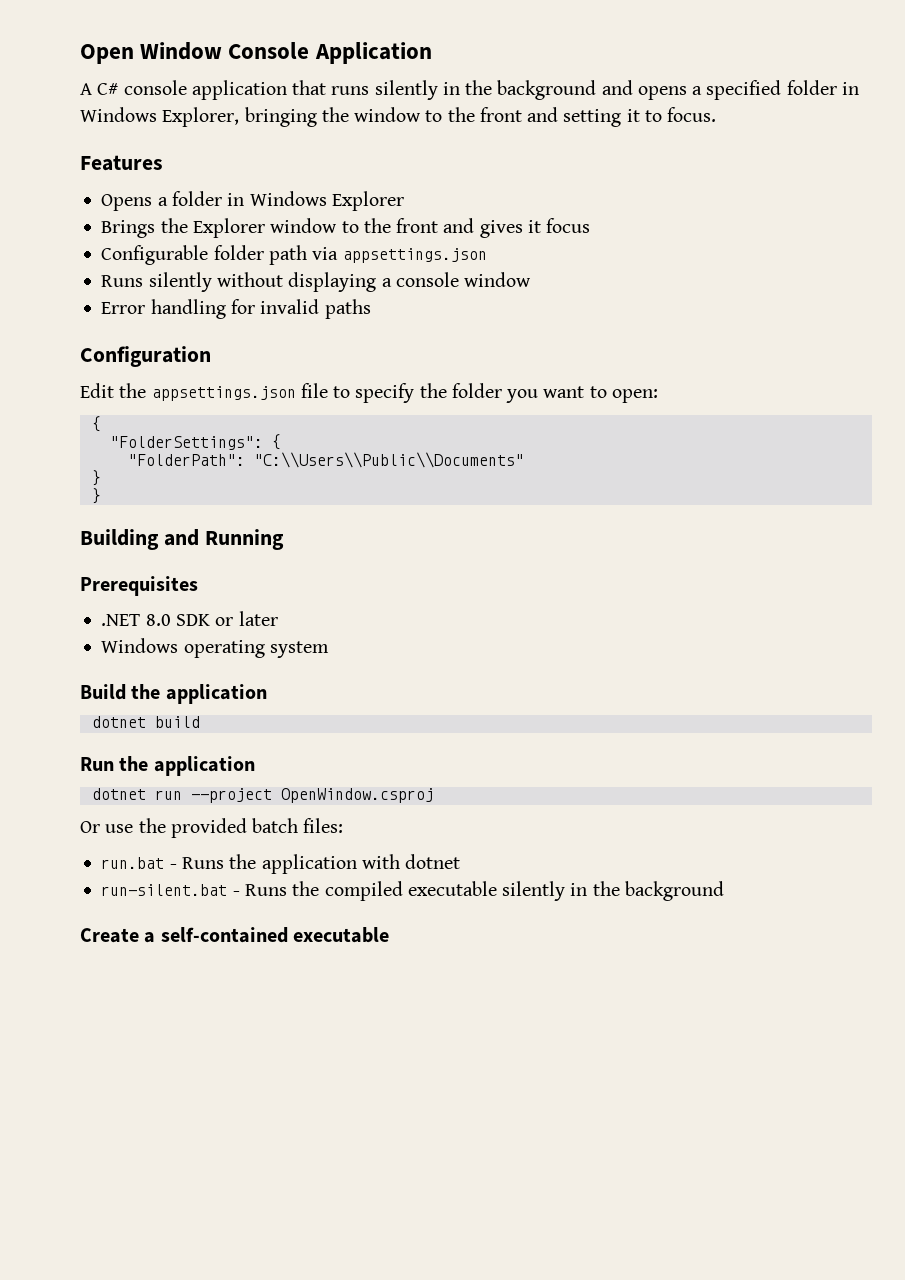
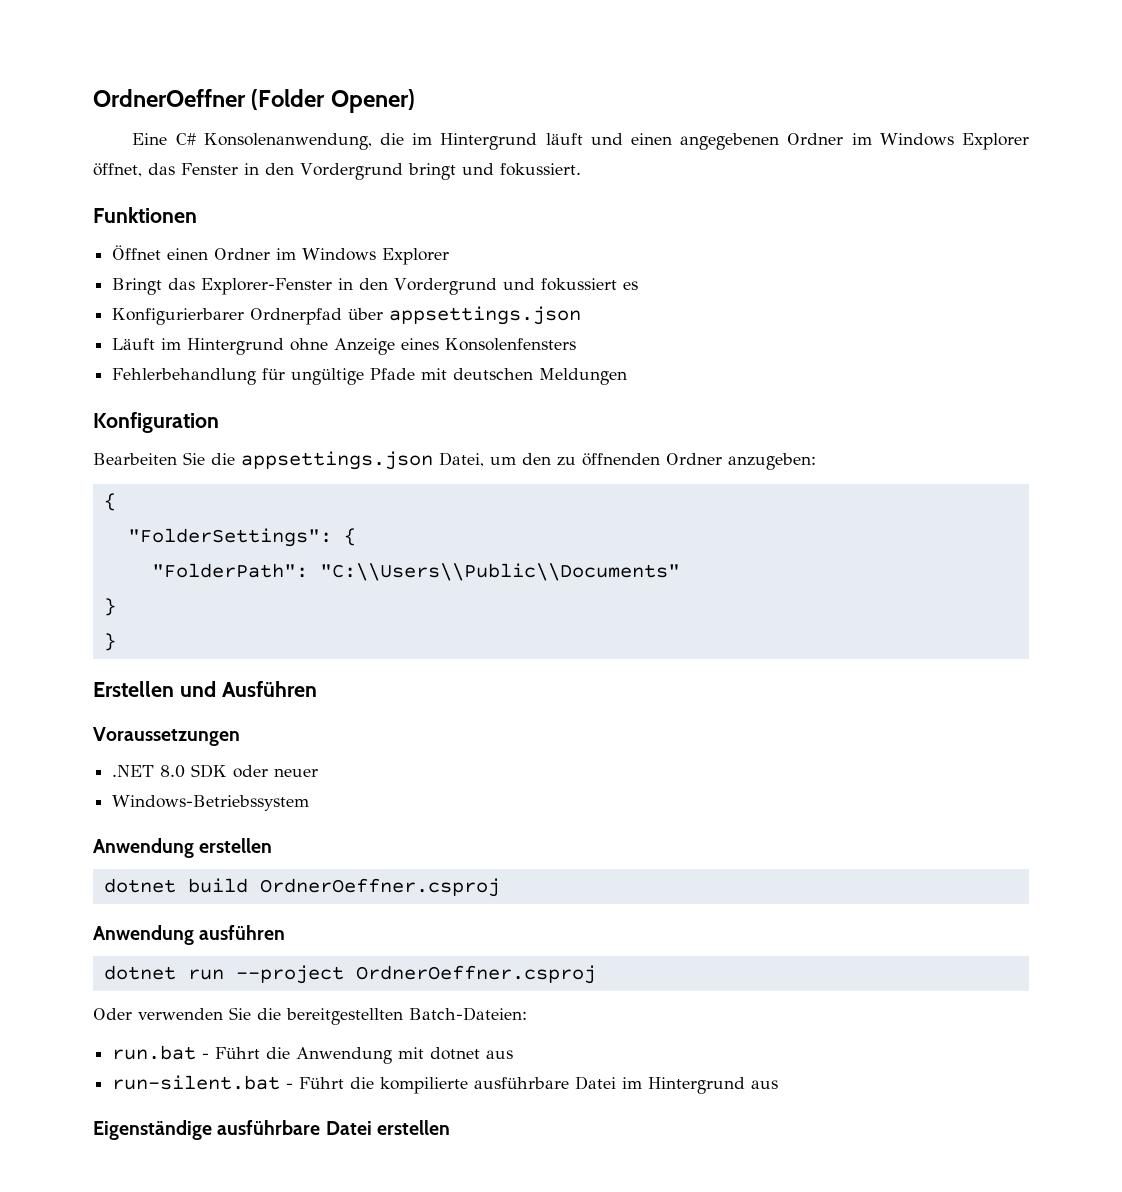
[80,42,432,64] [80,80,859,100] [80,107,717,127] [80,155,163,171] [101,191,404,211] [101,218,591,238] [101,245,487,265] [101,272,532,292] [101,299,371,319] [80,346,211,367] [80,383,658,403] Open Window Console Application // A C# console application that runs silently in the background and opens a specified folder in Windows Explorer, bringing the window to the front and setting it to focus. // Features // Opens a folder in Windows Explorer // Brings the Explorer window to the front and gives it focus // Configurable folder path via appsettings.json // Runs silently without displaying a console window // Error handling for invalid paths // Configuration // Edit the appsettings.json file to specify the folder you want to open: -> [93,89,415,113] [132,133,1029,150] [93,163,581,180] [93,207,197,223] [112,245,450,265] [112,278,639,295] [112,306,582,325] [112,338,577,355] [112,368,628,385] [93,412,219,433] [93,451,816,470] OrdnerOeffner (Folder Opener) // Eine C# Konsolenanwendung, die im Hintergrund läuft und einen angegebenen Ordner im Windows Explorer öffnet, das Fenster in den Vordergrund bringt und fokussiert. // Funktionen // Öffnet einen Ordner im Windows Explorer // Bringt das Explorer-Fenster in den Vordergrund und fokussiert es // Konfigurierbarer Ordnerpfad über appsettings.json // Läuft im Hintergrund ohne Anzeige eines Konsolenfensters // Fehlerbehandlung für ungültige Pfade mit deutschen Meldungen // Konfiguration // Bearbeiten Sie die appsettings.json Datei, um den zu öffnenden Ordner anzugeben:
[80,529,284,550] [80,576,198,596] Building and Running // Prerequisites -> [93,681,317,697] [93,727,240,746] Erstellen und Ausführen // Voraussetzungen
[215,611,278,626] [101,638,329,658] [80,684,267,704] or later // Windows operating system // Build the application -> [233,765,319,778] [112,795,310,811] [93,838,273,858] oder neuer // Windows-Betriebssystem // Anwendung erstellen
[80,756,255,776] // Run the application -> [259,878,500,897] [93,925,286,945] OrdnerOeffner.csproj // Anwendung ausführen
[280,788,434,803] [80,818,344,838] [101,854,461,874] OpenWindow.csproj // Or use the provided batch files: // run.bat - Runs the application with dotnet -> [355,965,596,984] [93,1007,527,1025] [112,1045,514,1064] OrdnerOeffner.csproj // Oder verwenden Sie die bereitgestellten Batch-Dateien: // run.bat - Führt die Anwendung mit dotnet aus
[244,881,724,901] [80,927,390,943] Runs the compiled executable silently in the background // Create a self-contained executable -> [299,1076,779,1094] [93,1120,450,1140] Führt die kompilierte ausführbare Datei im Hintergrund aus // Eigenständige ausführbare Datei erstellen

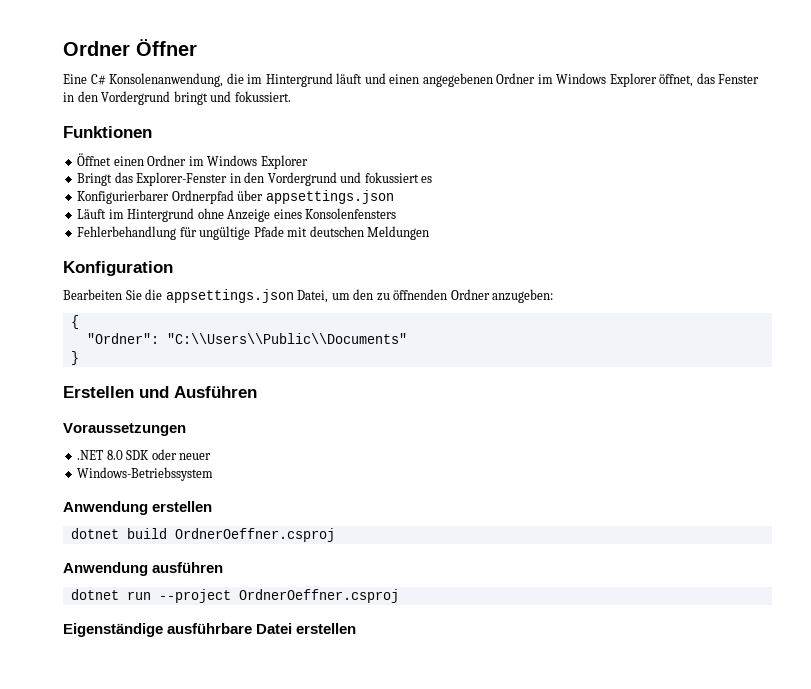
[93,89,415,113] OrdnerOeffner (Folder Opener) -> [63,39,197,56] Ordner Öffner
[127,528,356,547] [151,563,308,578] "FolderSettings": { // "FolderPath": -> [86,333,159,344] "Ordner":
[103,633,116,651] // } -> (79, 358) none
[93,1007,527,1025] [112,1045,514,1064] [112,1075,779,1094] // Oder verwenden Sie die bereitgestellten Batch-Dateien: // run.bat - Führt die Anwendung mit dotnet aus // run-silent.bat - Führt die kompilierte ausführbare Datei im Hintergrund aus -> (399, 596) none

